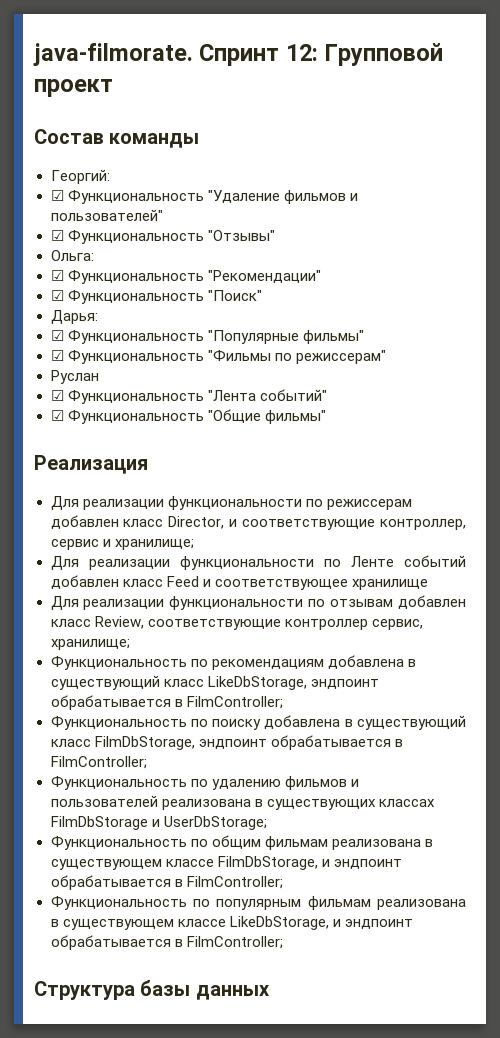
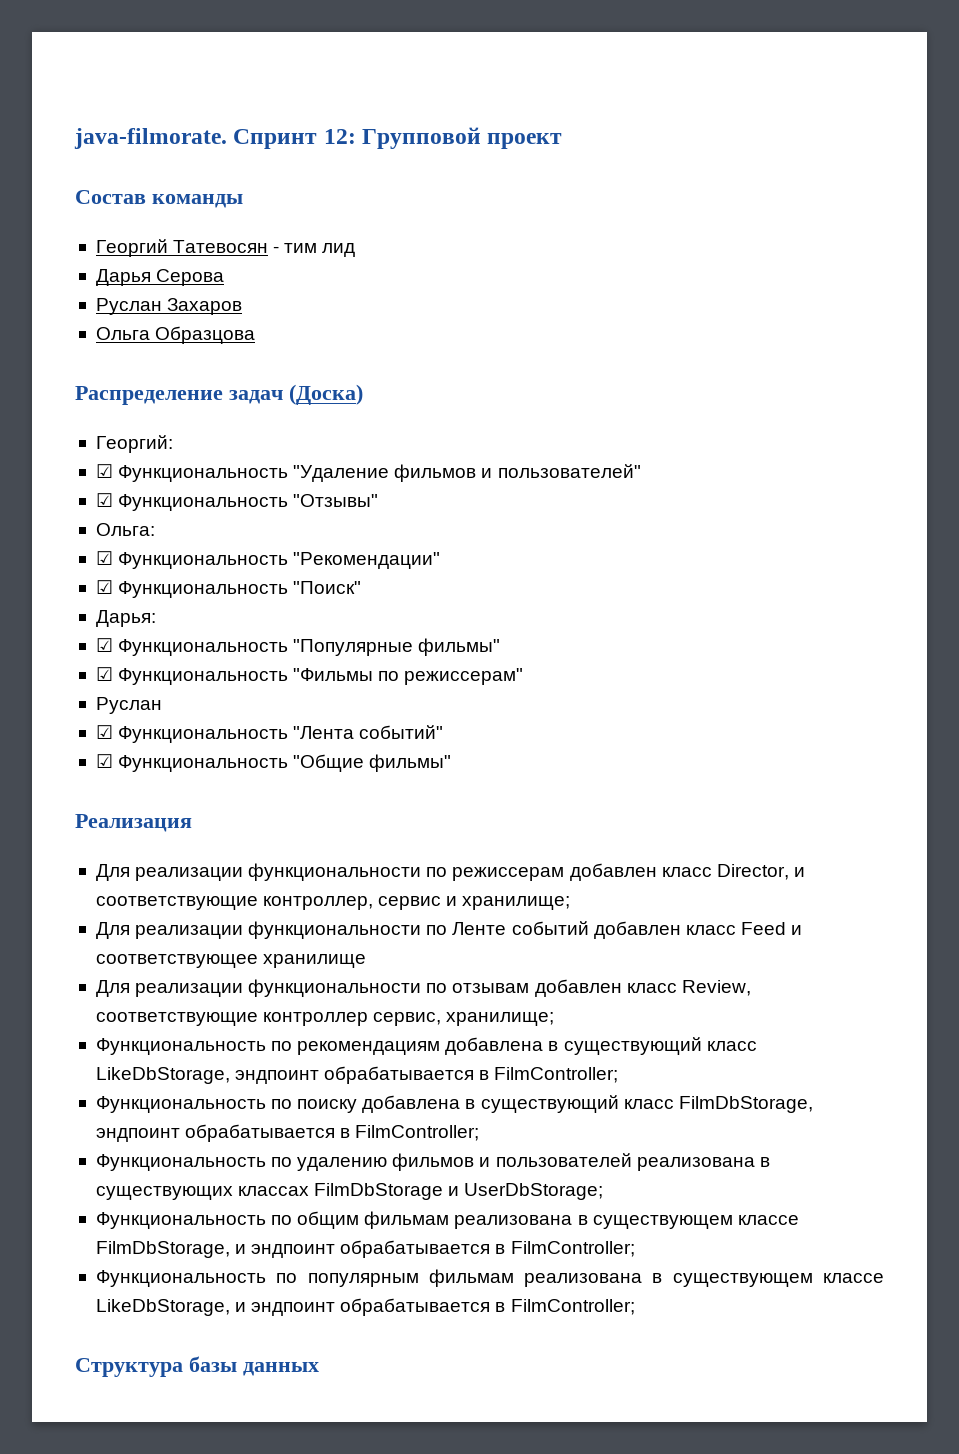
(200, 140) none -> [95,239,356,257] [95,269,225,286] [95,298,243,315] [95,326,256,344] [75,384,363,405] // Георгий Татевосян - тим лид // Дарья Серова // Руслан Захаров // Ольга Образцова // Распределение задач (Доска)

